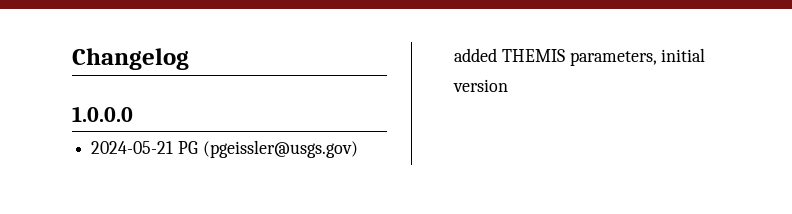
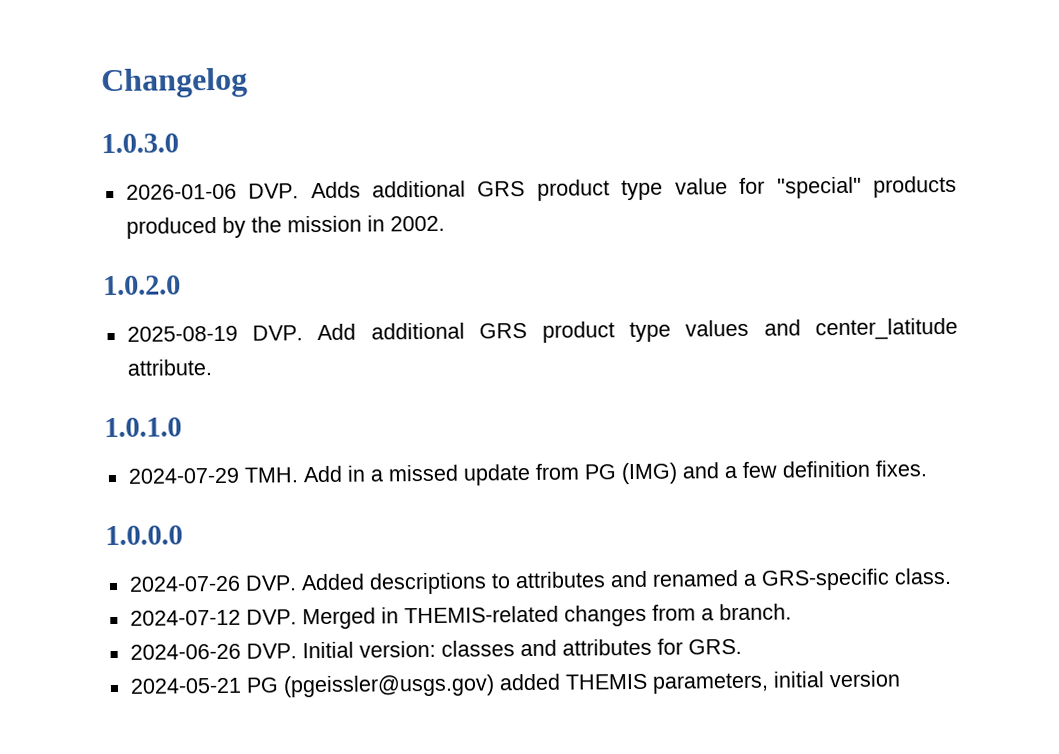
[72,106,133,122] 1.0.0.0 -> [101,133,179,154] [125,175,957,201] [125,215,445,239] [103,275,181,296] [126,317,959,343] [126,359,212,376] [104,417,182,438] [127,460,927,486] [105,525,183,546] [128,567,952,595] [129,603,792,630] [129,638,742,660] 1.0.3.0 // 2026-01-06 DVP. Adds additional GRS product type value for "special" products produced by the mission in 2002. // 1.0.2.0 // 2025-08-19 DVP. Add additional GRS product type values and center_latitude attribute. // 1.0.1.0 // 2024-07-29 TMH. Add in a missed update from PG (IMG) and a few definition fixes. // 1.0.0.0 // 2024-07-26 DVP. Added descriptions to attributes and renamed a GRS-specific class. // 2024-07-12 DVP. Merged in THEMIS-related changes from a branch. // 2024-06-26 DVP. Initial version: classes and attributes for GRS.

